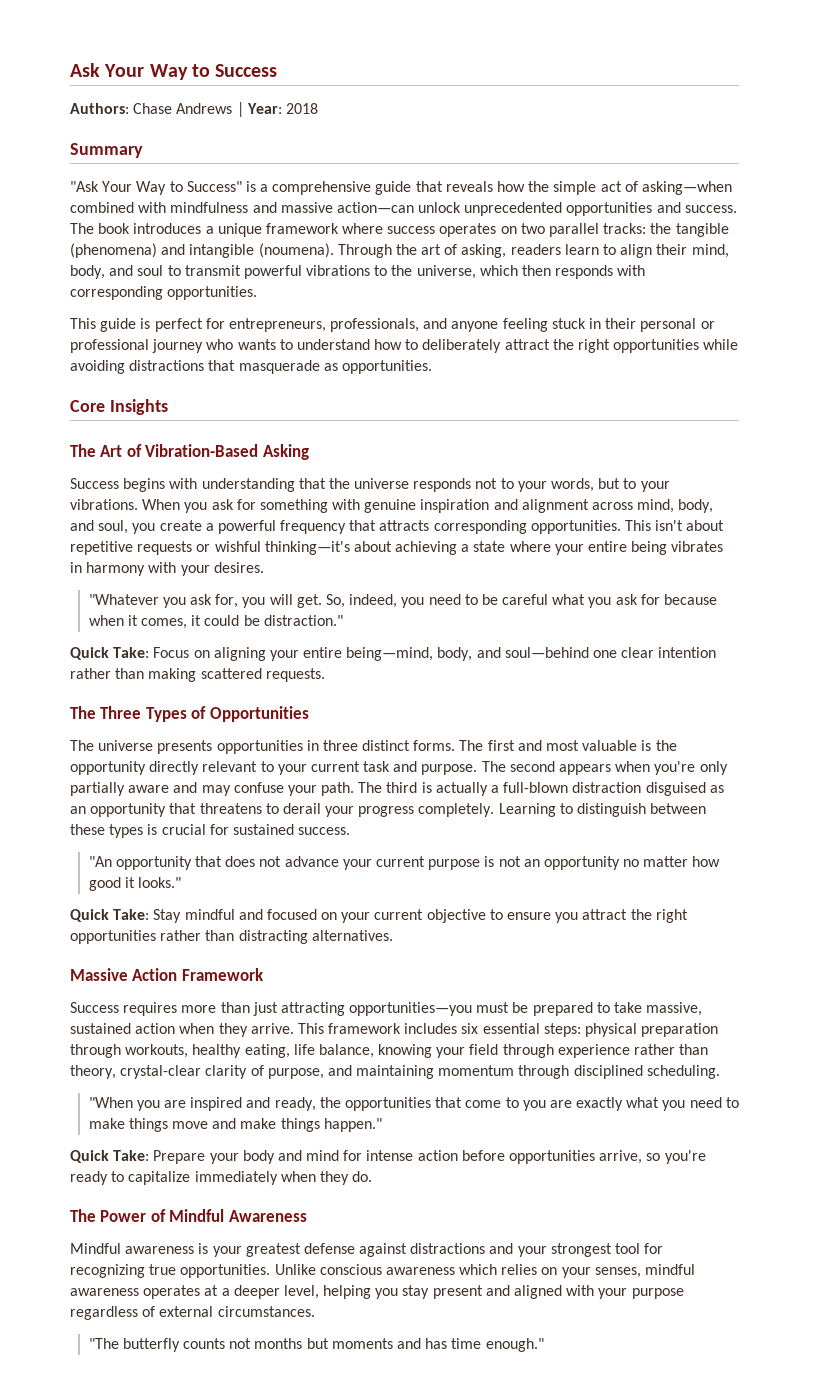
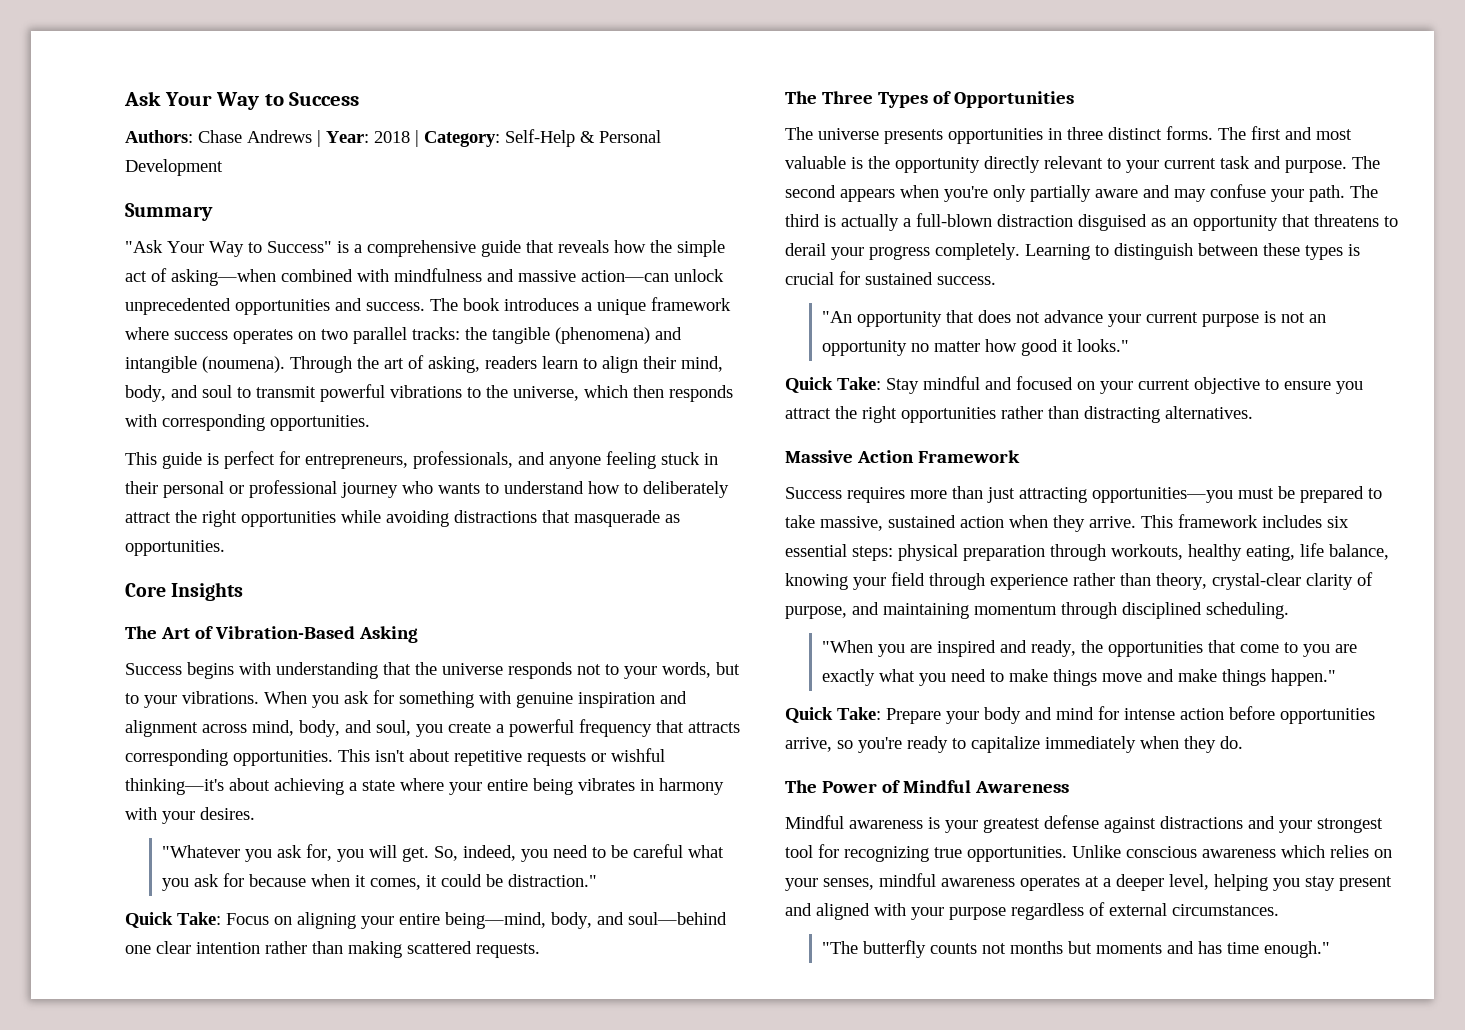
(318, 108) none -> [415,129,661,147] [125,159,223,176] | Category: Self-Help & Personal Development

